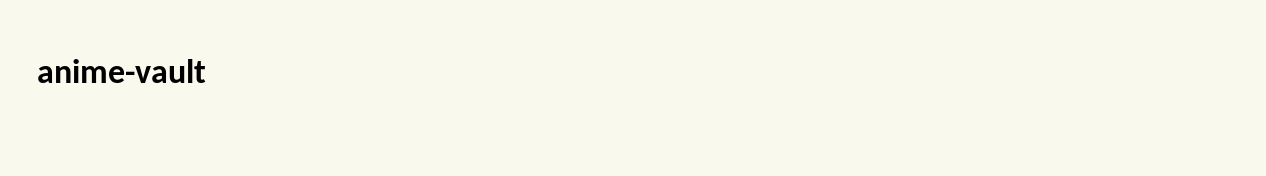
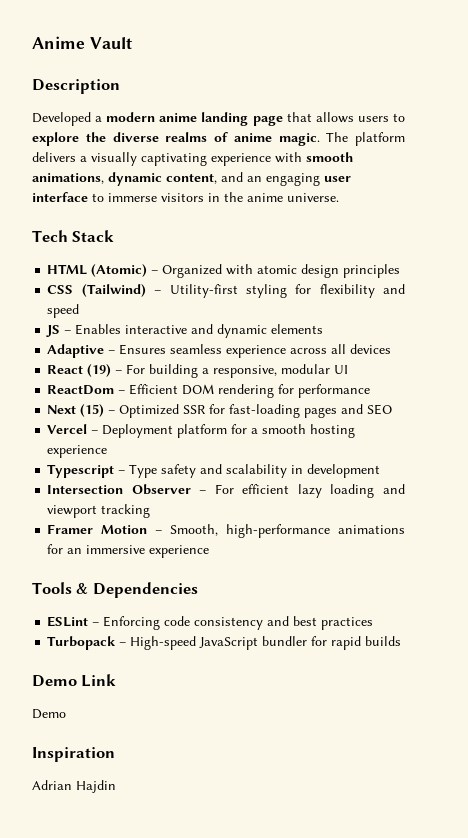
[37,59,206,83] anime-vault -> [32,36,132,49] [32,79,120,94] [32,112,405,126] [32,132,405,146] [32,152,353,166] [32,172,351,186] [32,192,339,202] [32,230,115,242] [47,264,401,278] [47,284,405,298] [47,304,80,318] [46,324,324,338] [47,344,392,358] [47,364,349,378] [47,384,371,398] [47,404,393,418] [47,424,356,438] [47,445,108,458] [47,464,381,478] [47,484,405,498] [47,504,151,518] [47,524,406,538] [47,544,210,558] [32,582,198,598] [47,616,374,630] [47,636,402,650] [32,674,117,687] [32,709,66,719] [32,747,115,762] [32,780,116,793] Anime Vault // Description // Developed a modern anime landing page that allows users to explore the diverse realms of anime magic. The platform delivers a visually captivating experience with smooth animations, dynamic content, and an engaging user interface to immerse visitors in the anime universe. // Tech Stack // HTML (Atomic) – Organized with atomic design principles // CSS (Tailwind) – Utility-first styling for flexibility and speed // JS – Enables interactive and dynamic elements // Adaptive – Ensures seamless experience across all devices // React (19) – For building a responsive, modular UI // ReactDom – Efficient DOM rendering for performance // Next (15) – Optimized SSR for fast-loading pages and SEO // Vercel – Deployment platform for a smooth hosting experience // Typescript – Type safety and scalability in development // Intersection Observer – For efficient lazy loading and viewport tracking // Framer Motion – Smooth, high-performance animations for an immersive experience // Tools & Dependencies // ESLint – Enforcing code consistency and best practices // Turbopack – High-speed JavaScript bundler for rapid builds // Demo Link // Demo // Inspiration // Adrian Hajdin

